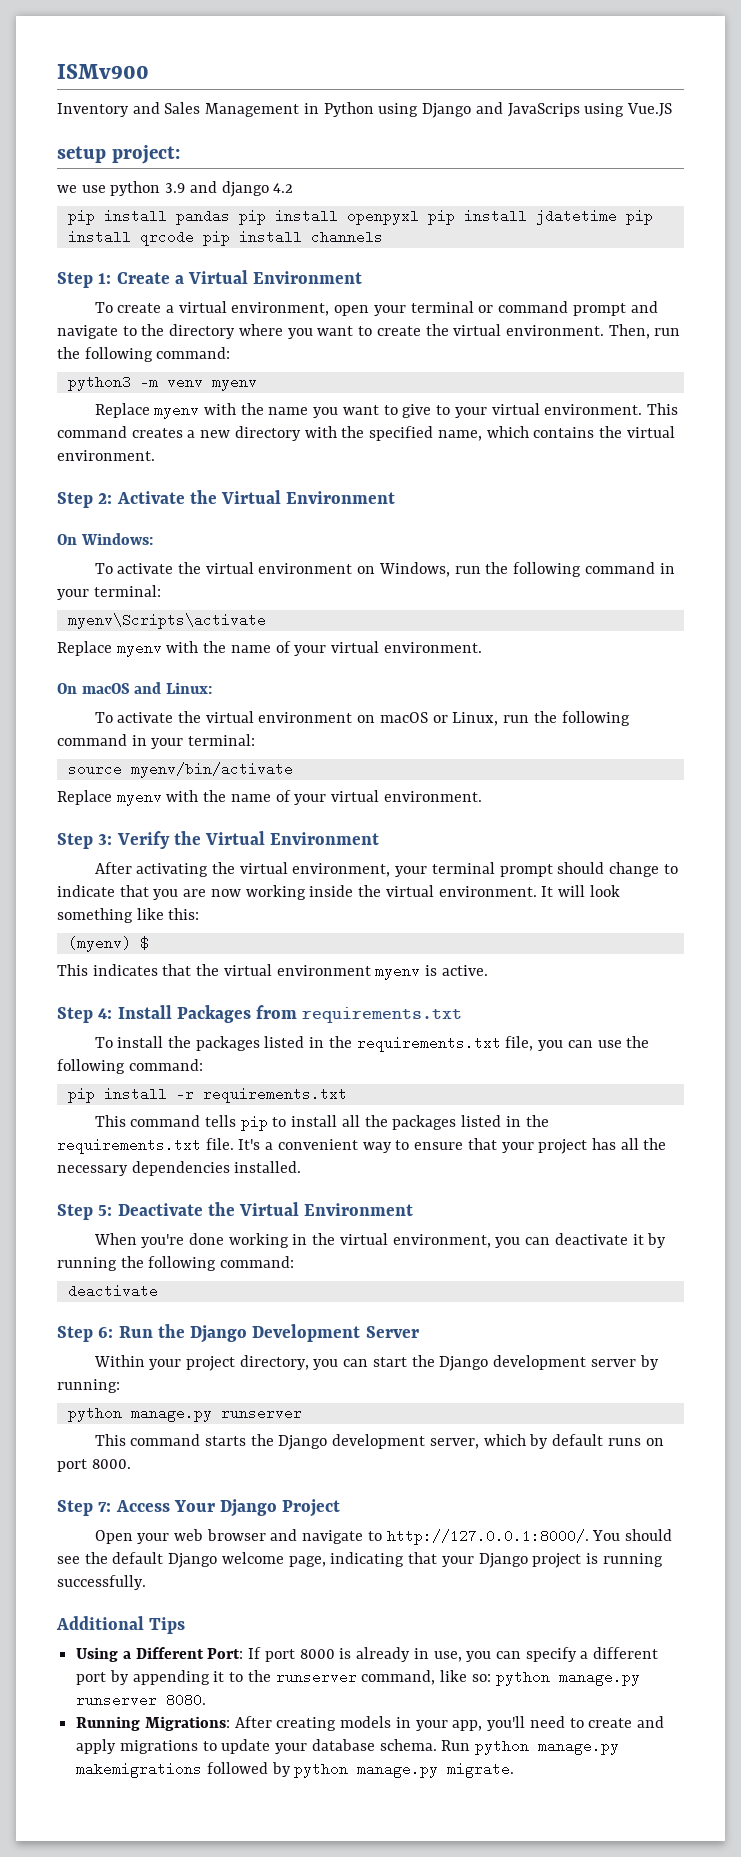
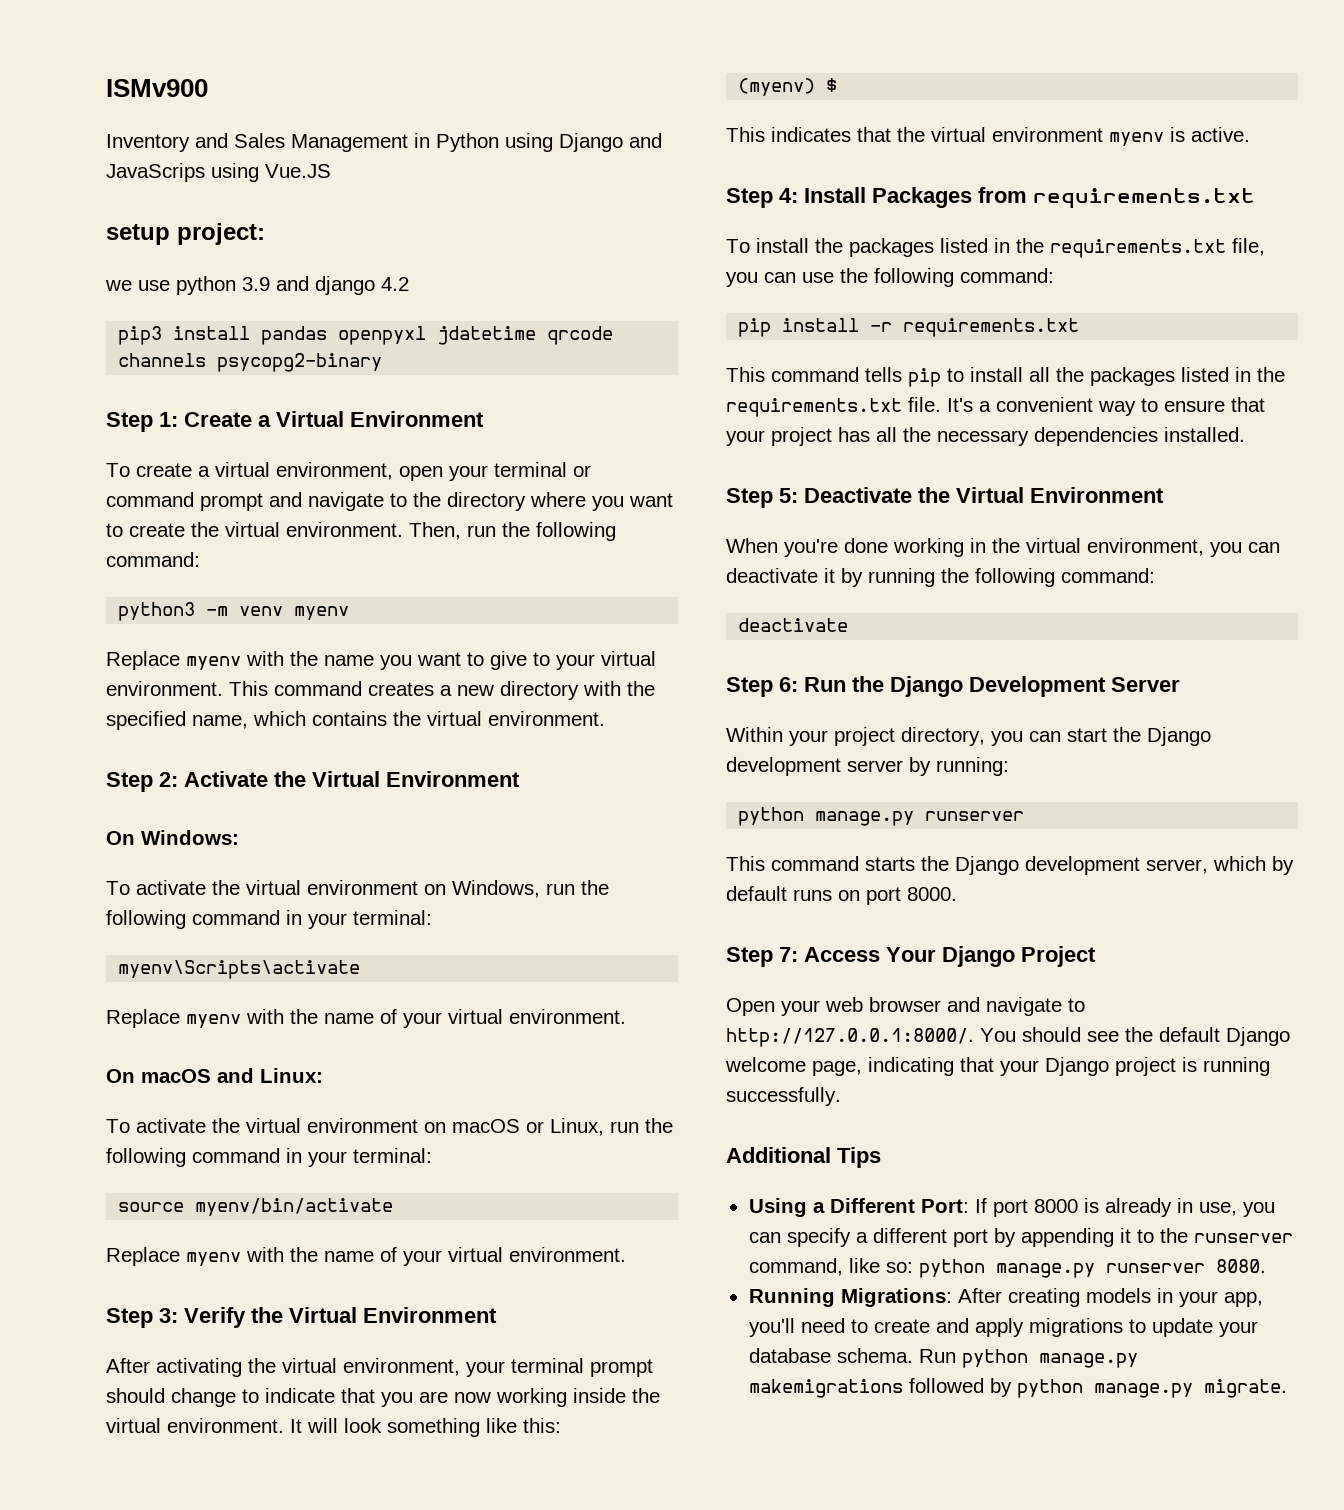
[67,210,95,225] pip -> [118,326,163,345] pip3
[238,209,653,225] [67,230,302,246] pip install openpyxl pip install jdatetime pip install qrcode pip install -> [338,326,614,345] openpyxl jdatetime qrcode
(383, 237) none -> [217,353,383,372] psycopg2-binary

